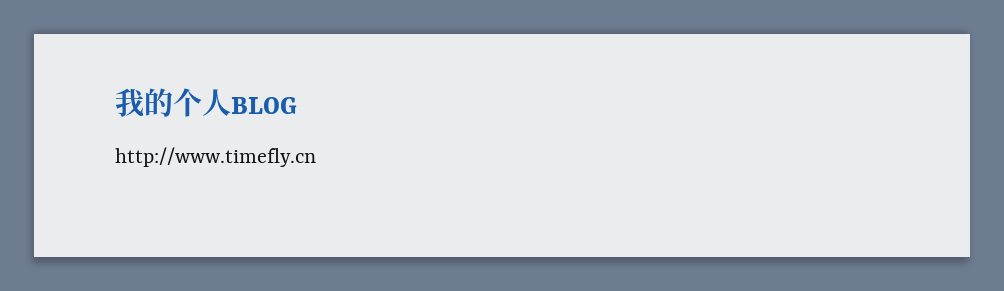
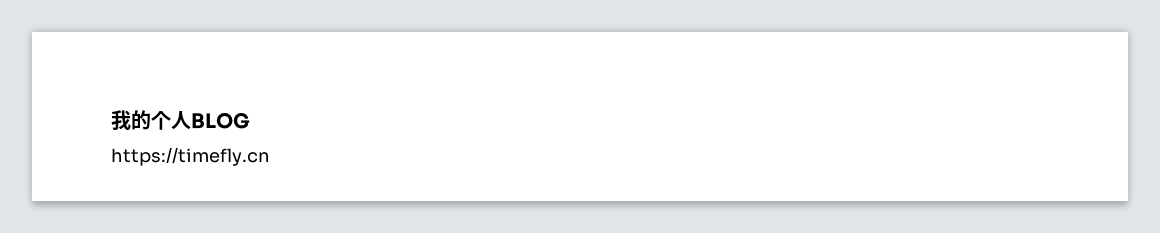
[115,147,316,167] http://www.timefly.cn -> [111,147,270,166] https://timefly.cn

